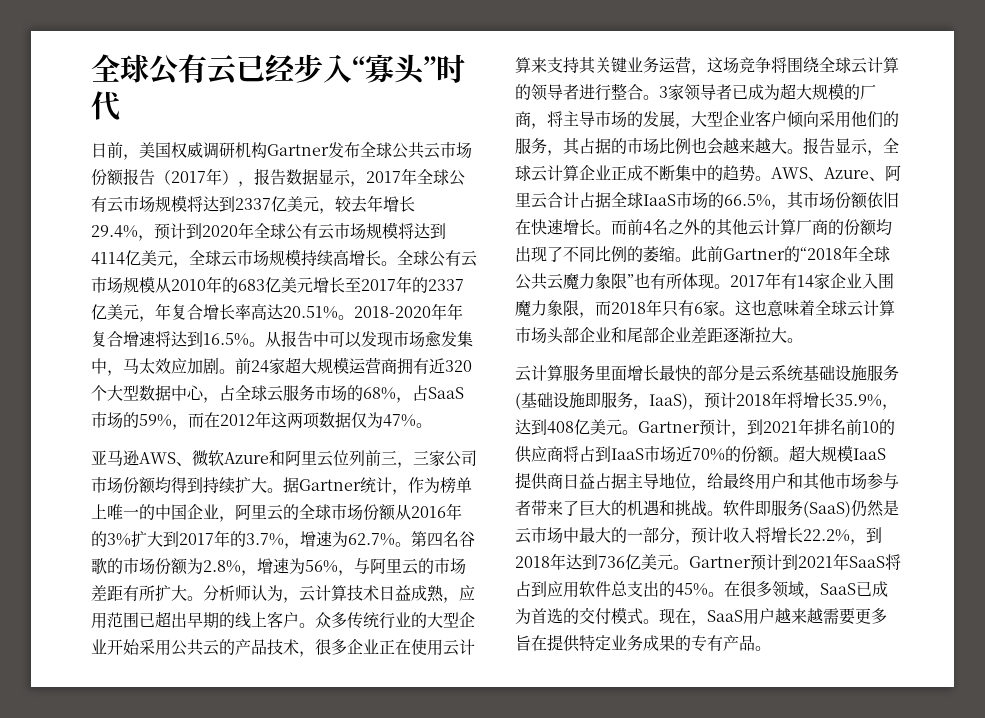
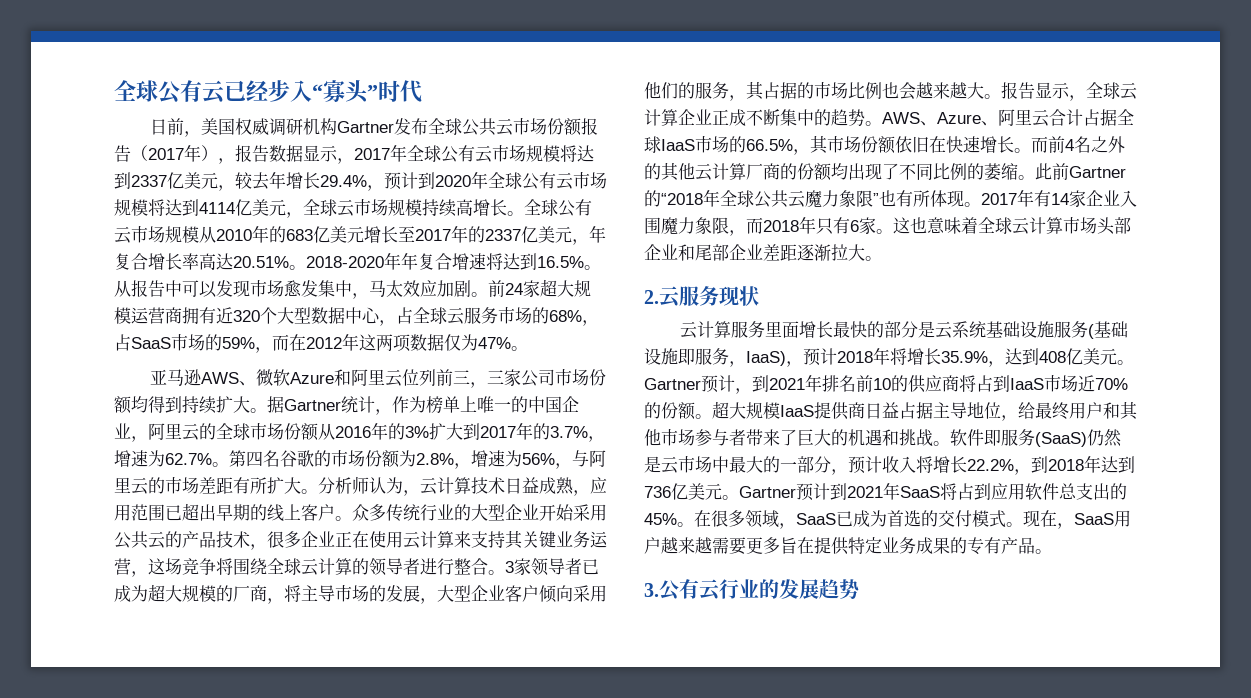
(803, 340) none -> [644,286,760,308] // 2.云服务现状
(771, 648) none -> [644,579,859,601] // 3.公有云行业的发展趋势

